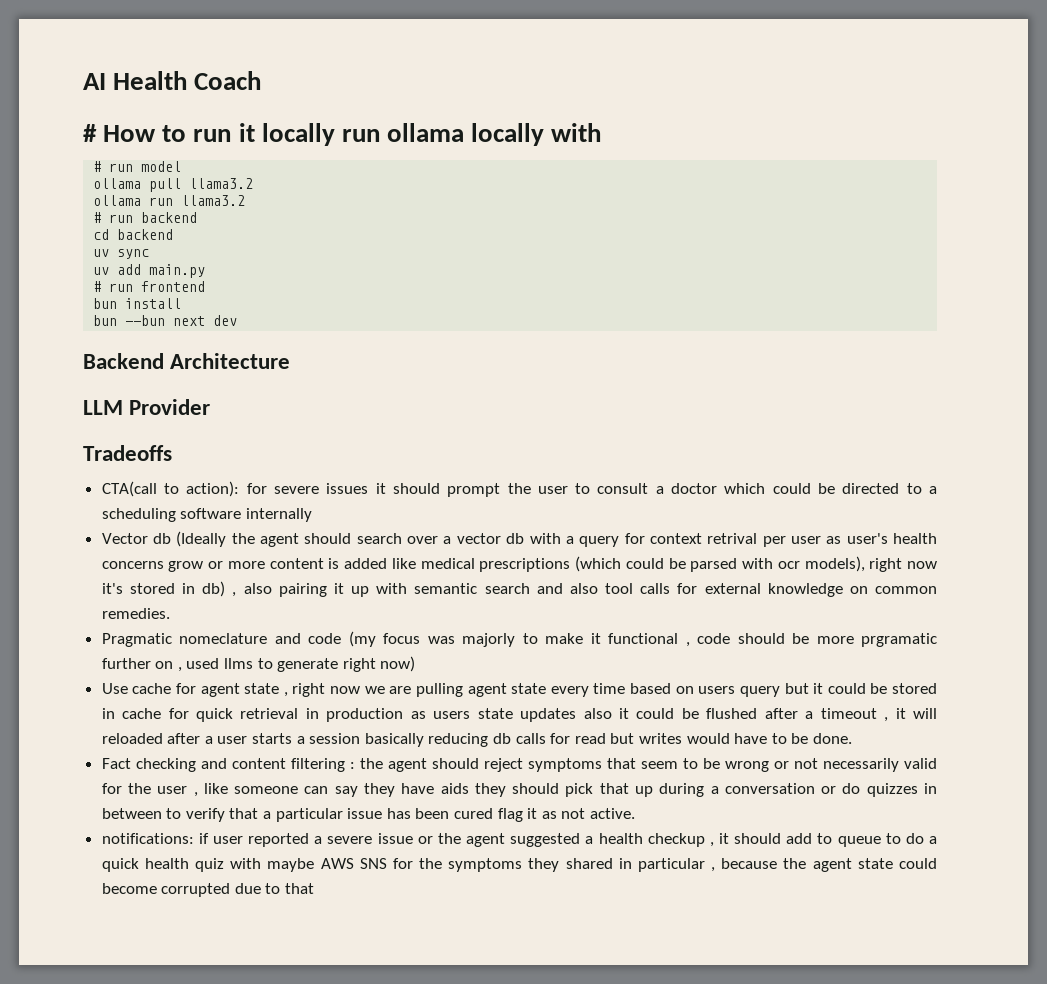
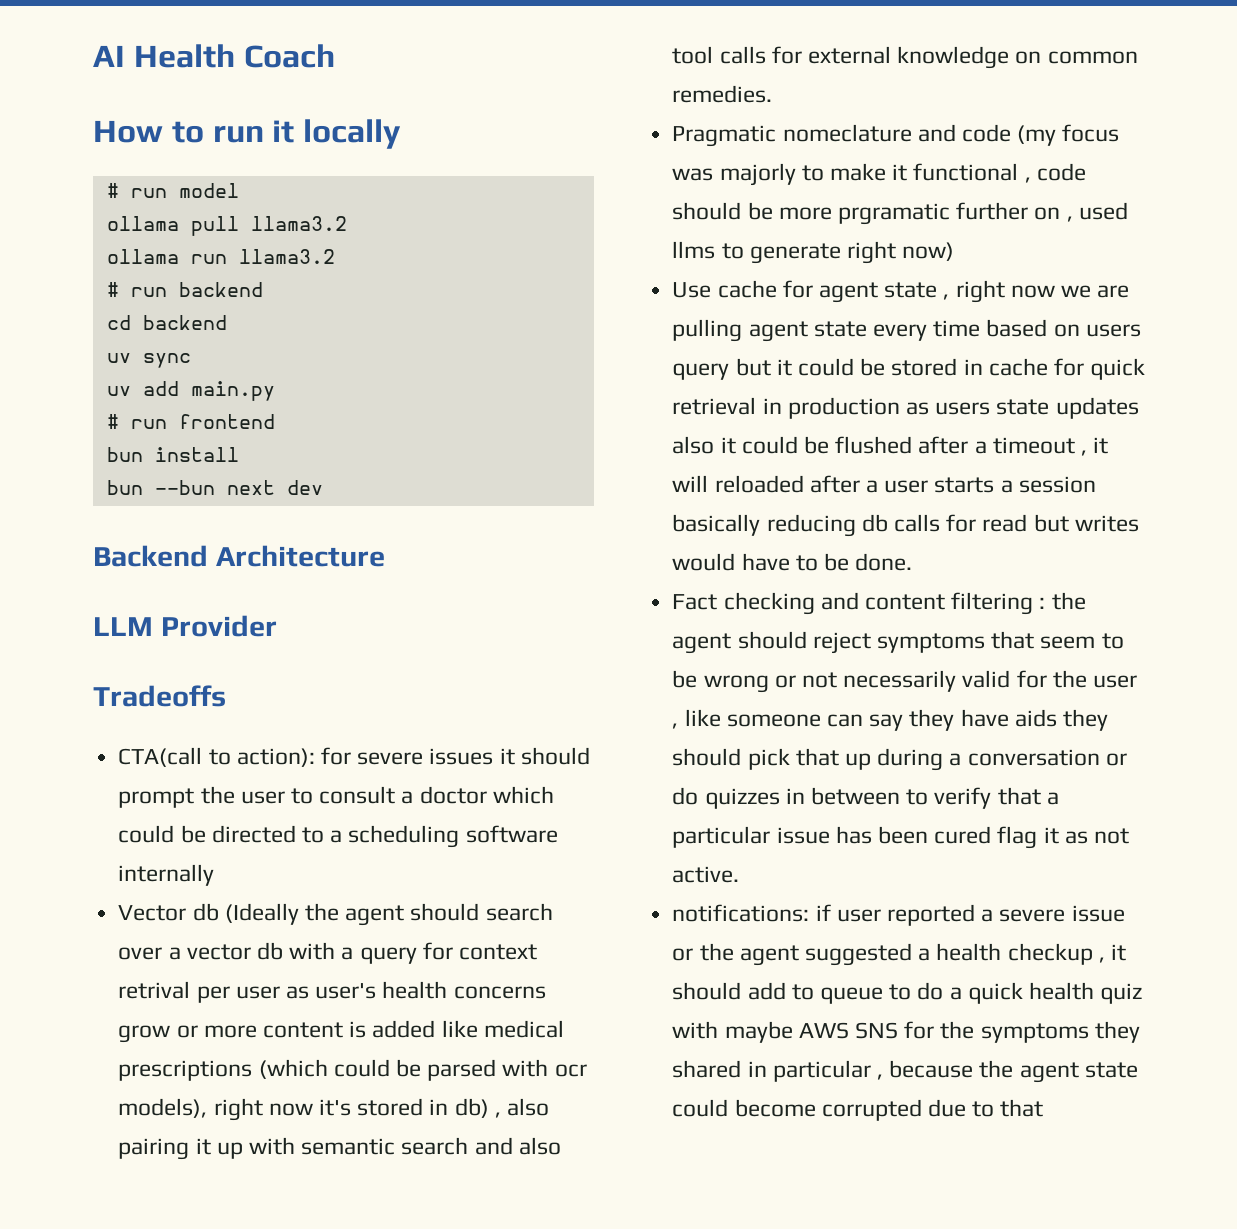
[83,124,97,142] # -> (335, 56) none
[341,123,602,146] run ollama locally with -> (402, 134) none

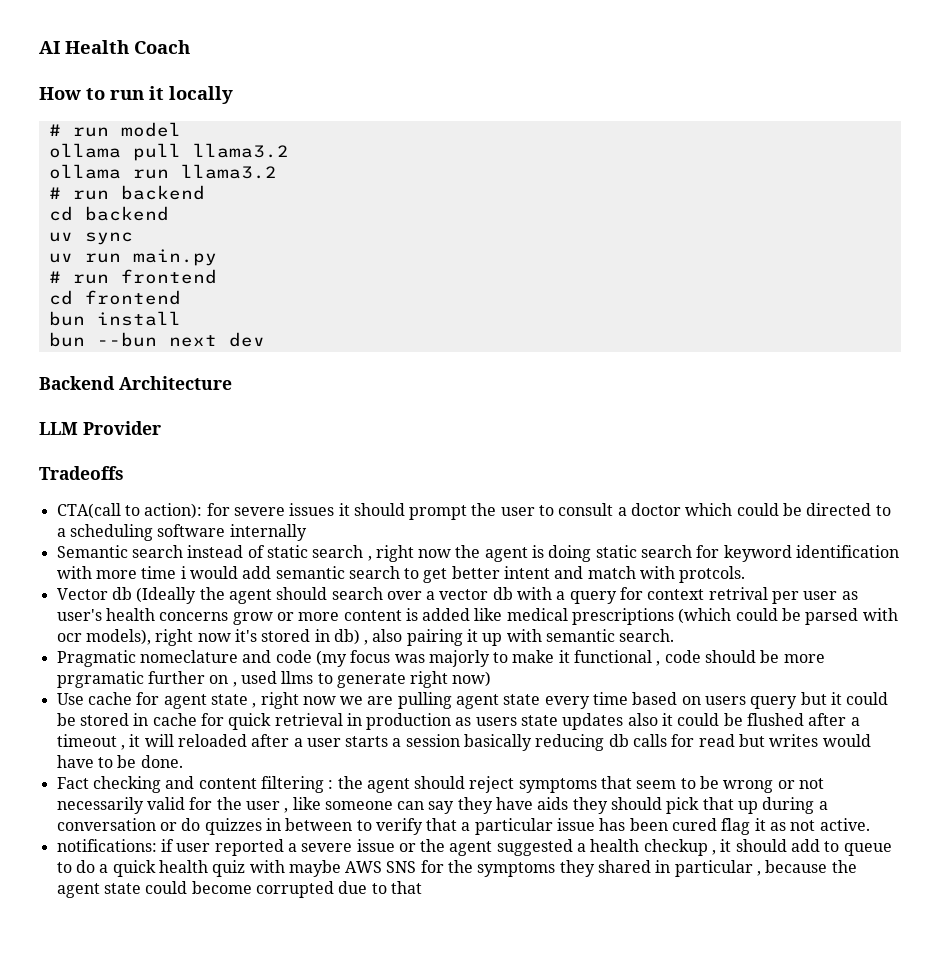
[142,381,179,396] add -> [84,253,121,263] run
(275, 421) none -> [48,290,181,305] // cd frontend
(215, 875) none -> [56,545,900,562] [56,566,746,583] // Semantic search instead of static search , right now the agent is doing static search for keyword identification with more time i would add semantic search to get better intent and match with protcols.
[401,1137,561,1155] [672,46,1138,69] [672,85,773,103] search and also tool calls for external knowledge on common remedies. -> [619,629,675,642] search.

